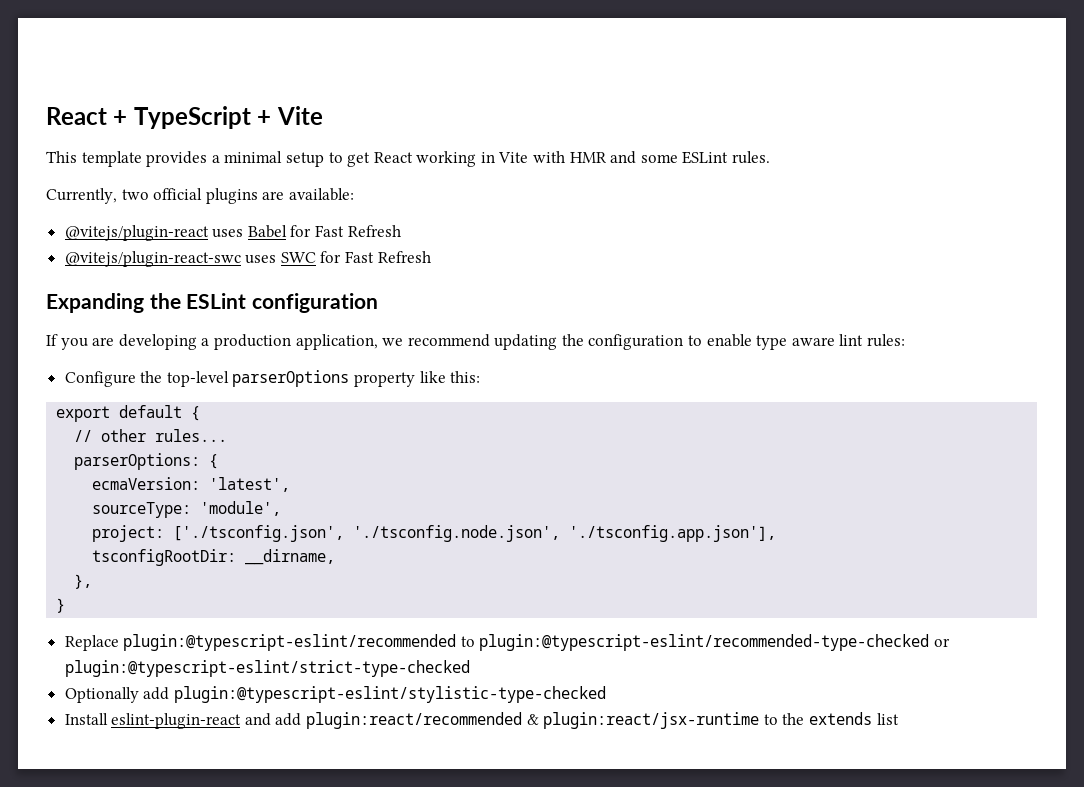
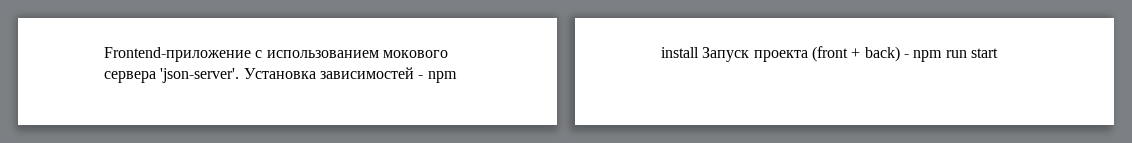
[46,106,323,129] [46,151,771,167] [46,188,354,204] [64,225,401,241] [64,251,431,267] [46,293,378,313] [46,334,906,350] [64,370,481,387] [56,405,201,422] [74,429,228,442] [74,453,219,470] [92,477,291,492] [92,501,282,518] [92,525,777,542] [92,549,336,566] [74,574,93,589] [56,598,66,613] [64,634,951,651] [64,660,470,677] [64,686,606,703] [64,712,899,729] React + TypeScript + Vite // This template provides a minimal setup to get React working in Vite with HMR and some ESLint rules. // Currently, two official plugins are available: // @vitejs/plugin-react uses Babel for Fast Refresh // @vitejs/plugin-react-swc uses SWC for Fast Refresh // Expanding the ESLint configuration // If you are developing a production application, we recommend updating the configuration to enable type aware lint rules: // Configure the top-level parserOptions property like this: // export default { // // other rules... // parserOptions: { // ecmaVersion: 'latest', // sourceType: 'module', // project: ['./tsconfig.json', './tsconfig.node.json', './tsconfig.app.json'], // tsconfigRootDir: __dirname, // }, // } // Replace plugin:@typescript-eslint/recommended to plugin:@typescript-eslint/recommended-type-checked or plugin:@typescript-eslint/strict-type-checked // Optionally add plugin:@typescript-eslint/stylistic-type-checked // Install eslint-plugin-react and add plugin:react/recommended & plugin:react/jsx-runtime to the extends list -> [104,47,448,62] [104,67,457,83] [661,46,998,62] Frontend-приложение с использованием мокового сервера 'json-server'. Установка зависимостей - npm install Запуск проекта (front + back) - npm run start

